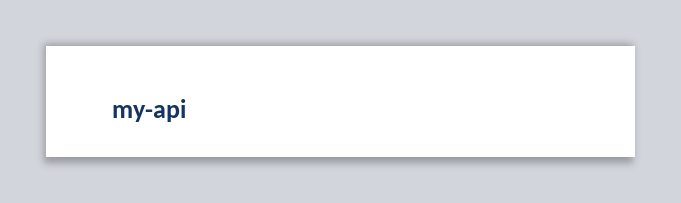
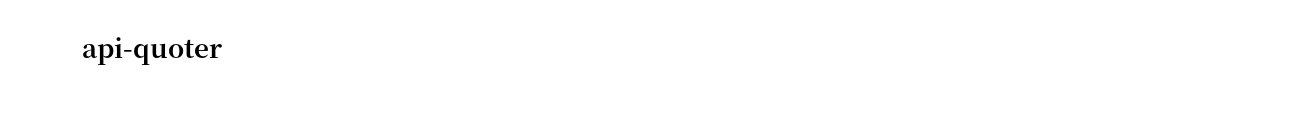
[112,99,186,122] my-api -> [82,37,222,65] api-quoter

